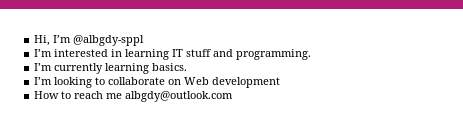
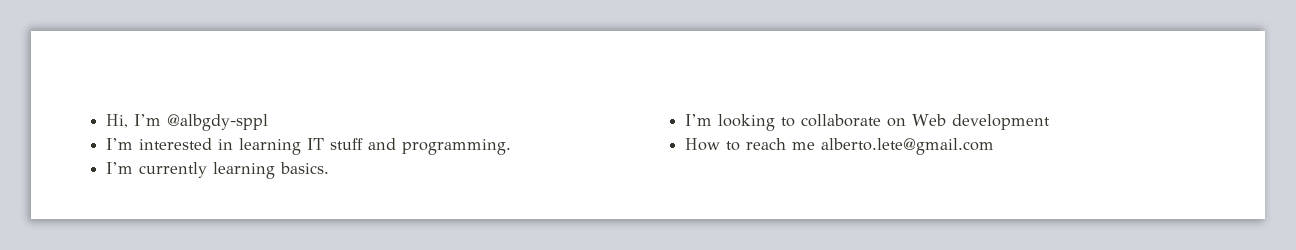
[125,91,234,102] albgdy@outlook.com -> [821,138,995,155] alberto.lete@gmail.com

